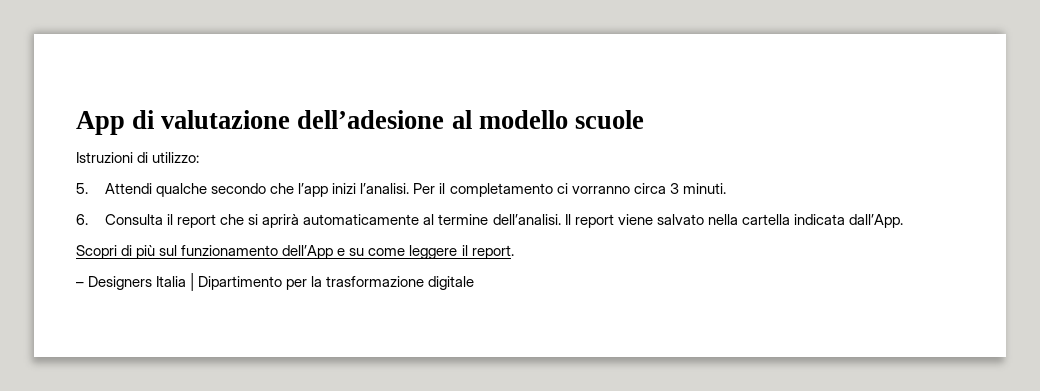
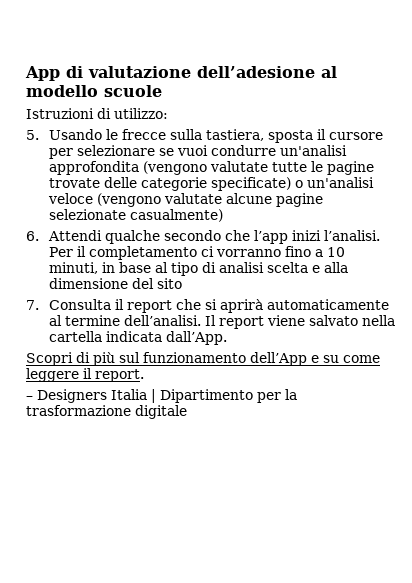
(88, 188) none -> [48,129,383,143] [48,145,347,159] [48,161,374,175] [48,177,374,191] [47,193,323,207] [48,209,223,222] [26,231,39,241] Usando le frecce sulla tastiera, sposta il cursore per selezionare se vuoi condurre un'analisi approfondita (vengono valutate tutte le pagine trovate delle categorie specificate) o un'analisi veloce (vengono valutate alcune pagine selezionate casualmente) // 6.
[633,183,726,194] [76,214,88,225] circa 3 minuti. // 6. -> [284,246,345,257] [48,262,348,276] [48,278,182,289] [26,300,39,310] fino a 10 minuti, in base al tipo di analisi scelta e alla dimensione del sito // 7.

